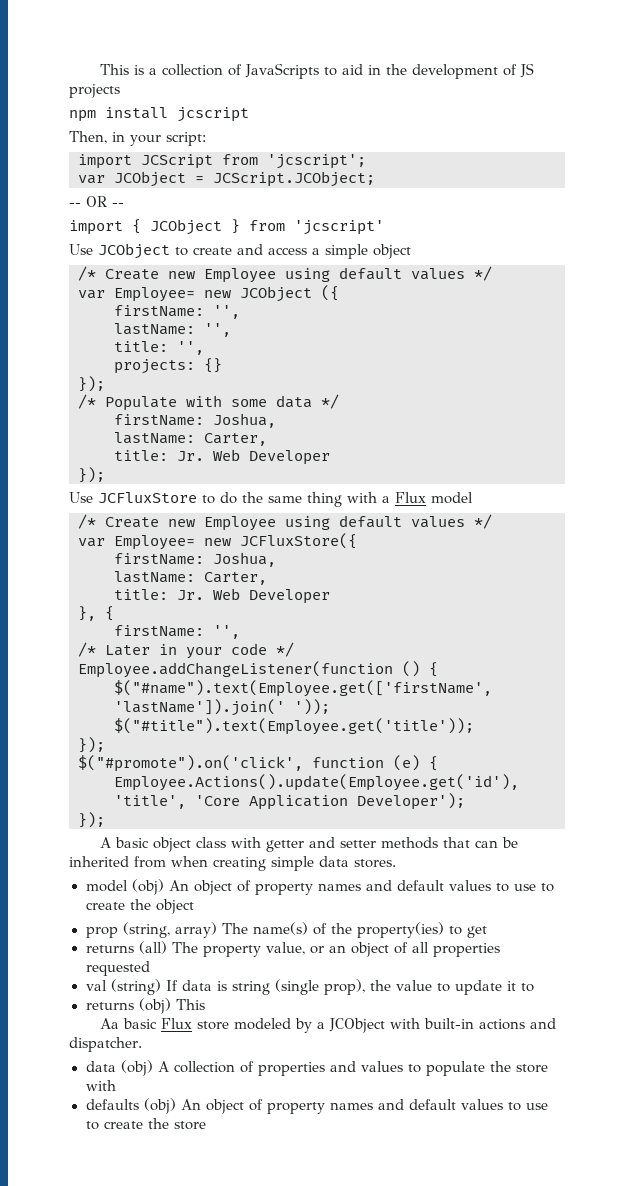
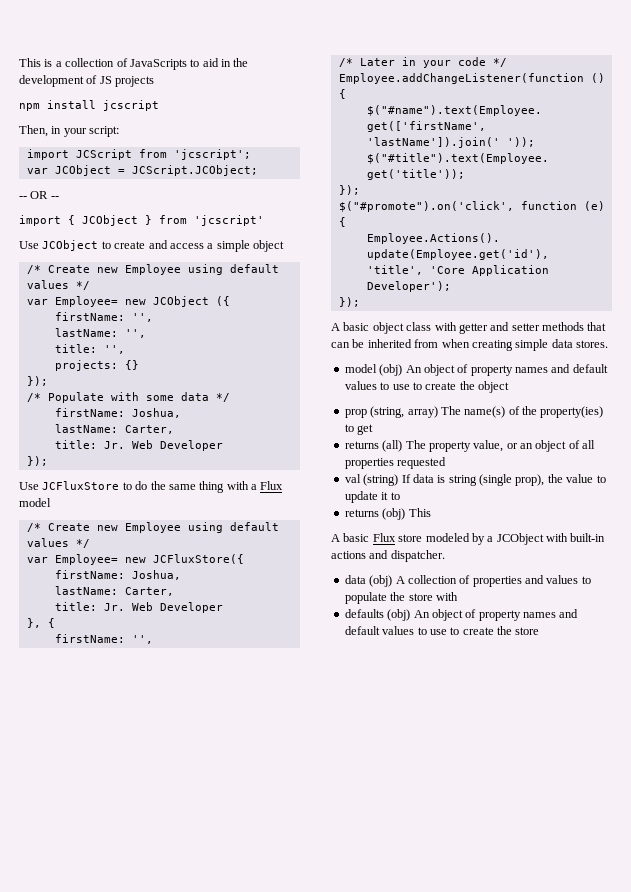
[100,1018,120,1029] Aa -> [331,534,340,542] A

